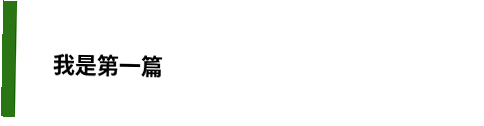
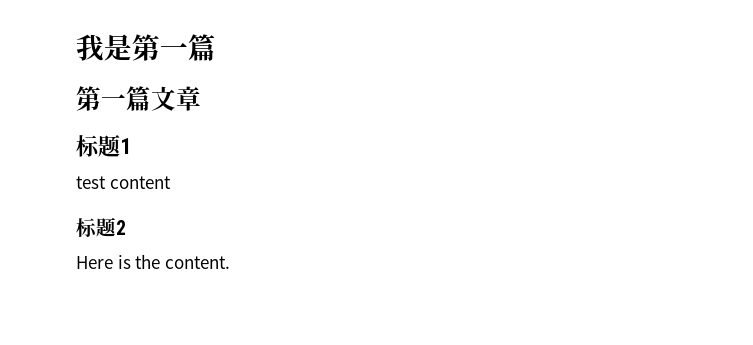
(164, 66) none -> [76,86,201,111] [76,134,131,157] [76,176,171,189] [76,217,126,238] [76,254,230,269] // 第一篇文章 // 标题1 // test content // 标题2 // Here is the content.

